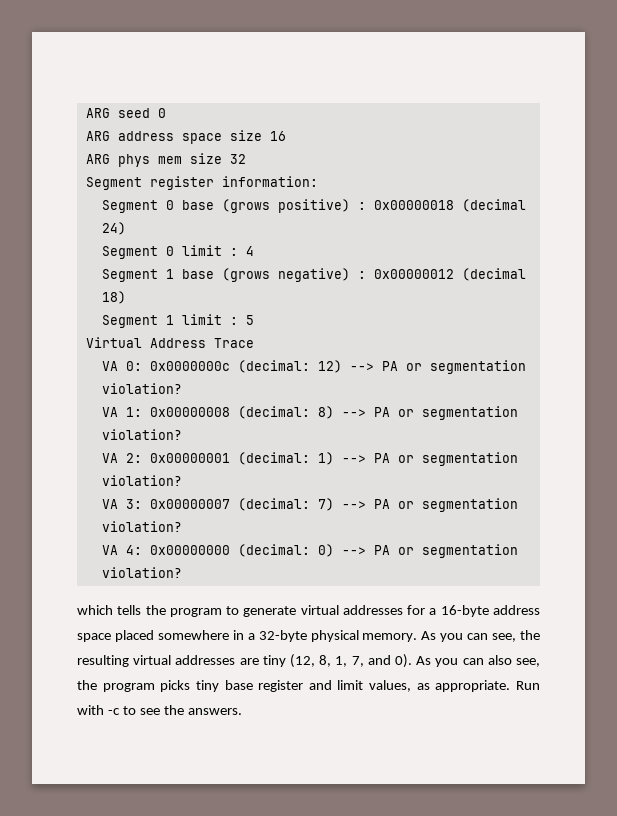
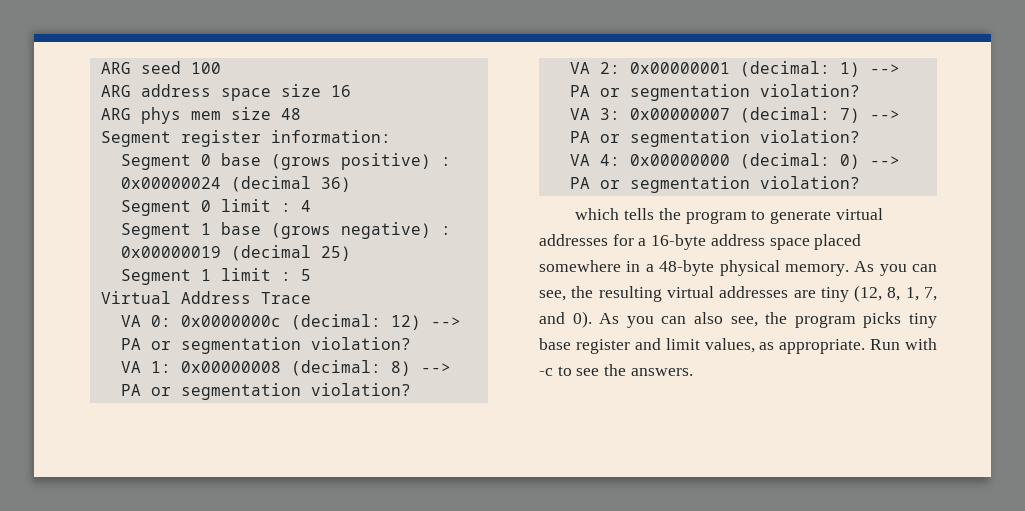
[157,108,166,118] 0 -> [190,62,221,74] 100
[229,154,246,164] 32 -> [280,108,301,120] 48
[373,199,526,212] [101,222,126,235] 0x00000018 (decimal 24) -> [120,176,351,192] 0x00000024 (decimal 36)
[373,268,526,281] [101,291,126,304] 0x00000012 (decimal 18) -> [120,245,351,261] 0x00000019 (decimal 25)
[258,630,307,642] 32-byte -> [659,260,715,276] 48-byte

